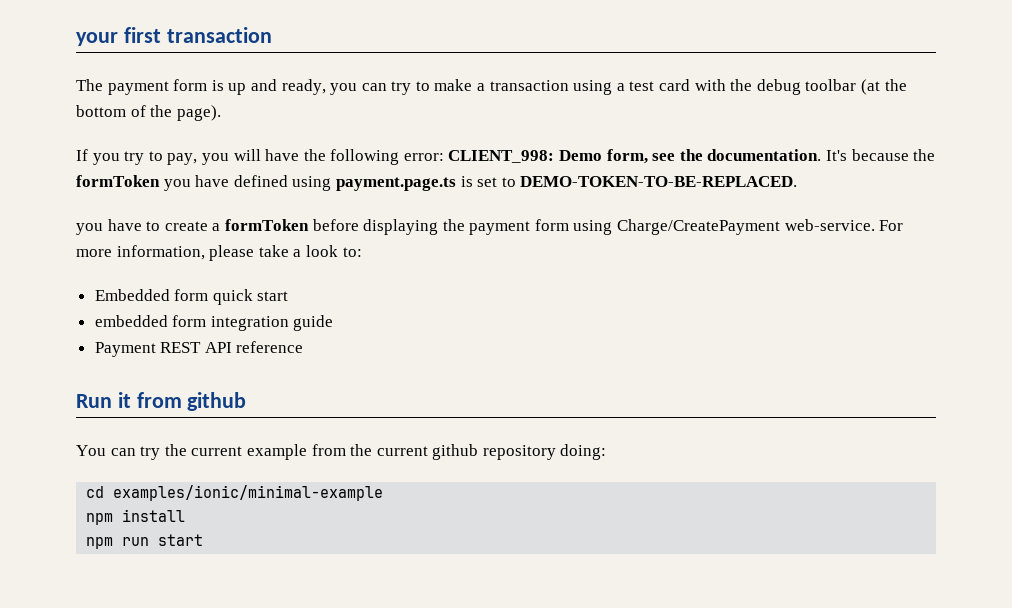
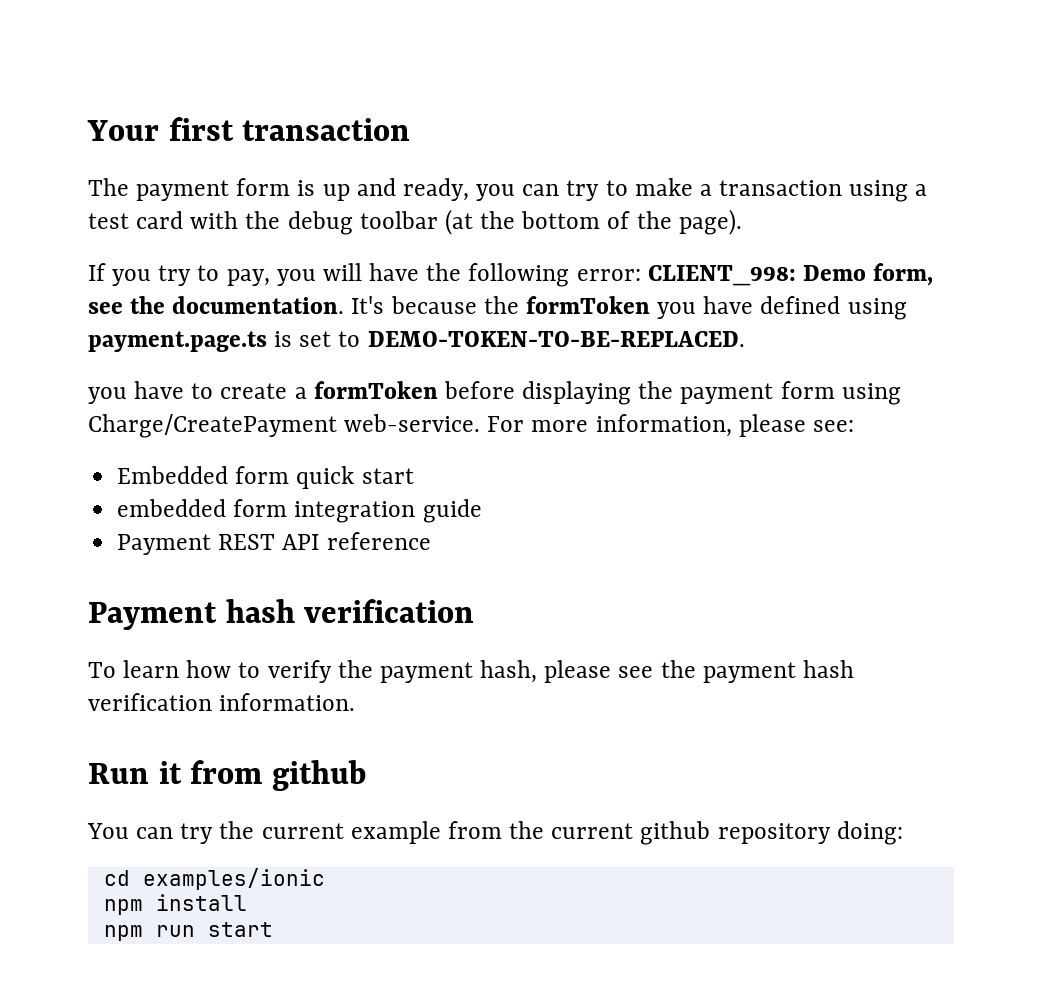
[76,32,118,46] your -> [87,120,159,141] Your
[258,245,362,257] take a look to: -> [812,420,854,432] see:
(304, 347) none -> [88,599,475,630] [88,660,854,683] [88,693,356,711] // Payment hash verification // To learn how to verify the payment hash, please see the payment hash verification information.
[113,485,384,501] examples/ionic/minimal-example -> [142,868,325,890] examples/ionic

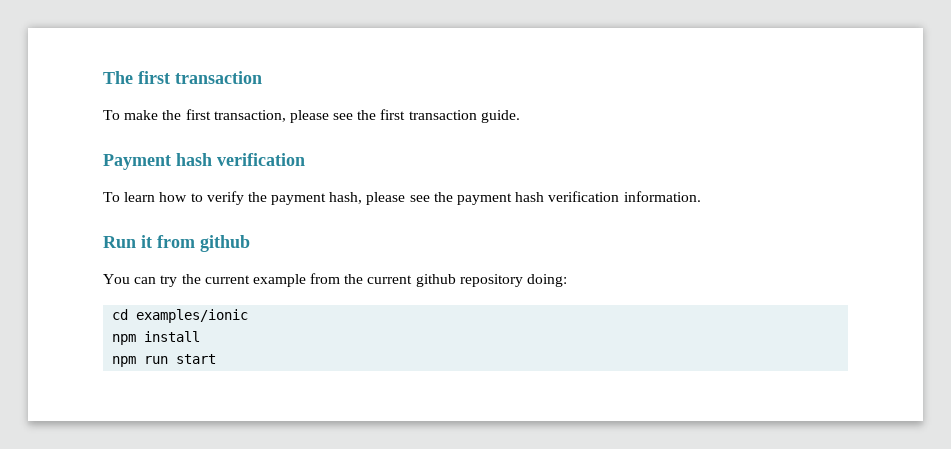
[87,120,159,141] Your -> [103,71,133,84] The
[88,178,928,202] [88,209,742,235] [88,263,934,287] [88,296,907,320] [88,331,745,352] [88,381,901,405] [88,414,854,438] [117,466,414,489] [117,499,482,523] [117,532,431,555] The payment form is up and ready, you can try to make a transaction using a test card with the debug toolbar (at the bottom of the page). // If you try to pay, you will have the following error: CLIENT_998: Demo form, see the documentation. It's because the formToken you have defined using payment.page.ts is set to DEMO-TOKEN-TO-BE-REPLACED. // you have to create a formToken before displaying the payment form using Charge/CreatePayment web-service. For more information, please see: // Embedded form quick start // embedded form integration guide // Payment REST API reference -> [103,109,520,123] To make the first transaction, please see the first transaction guide.

